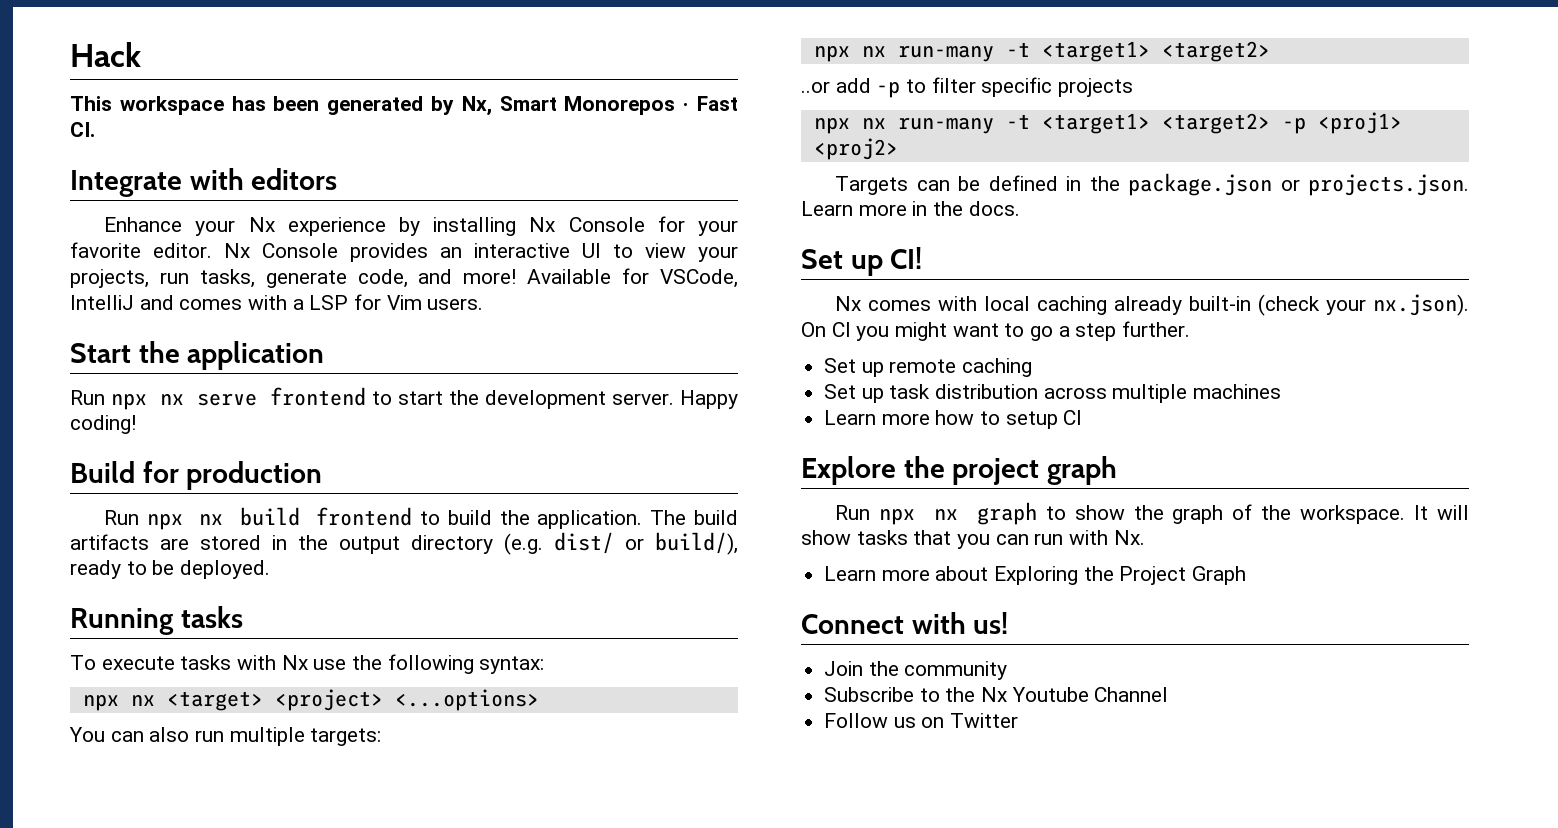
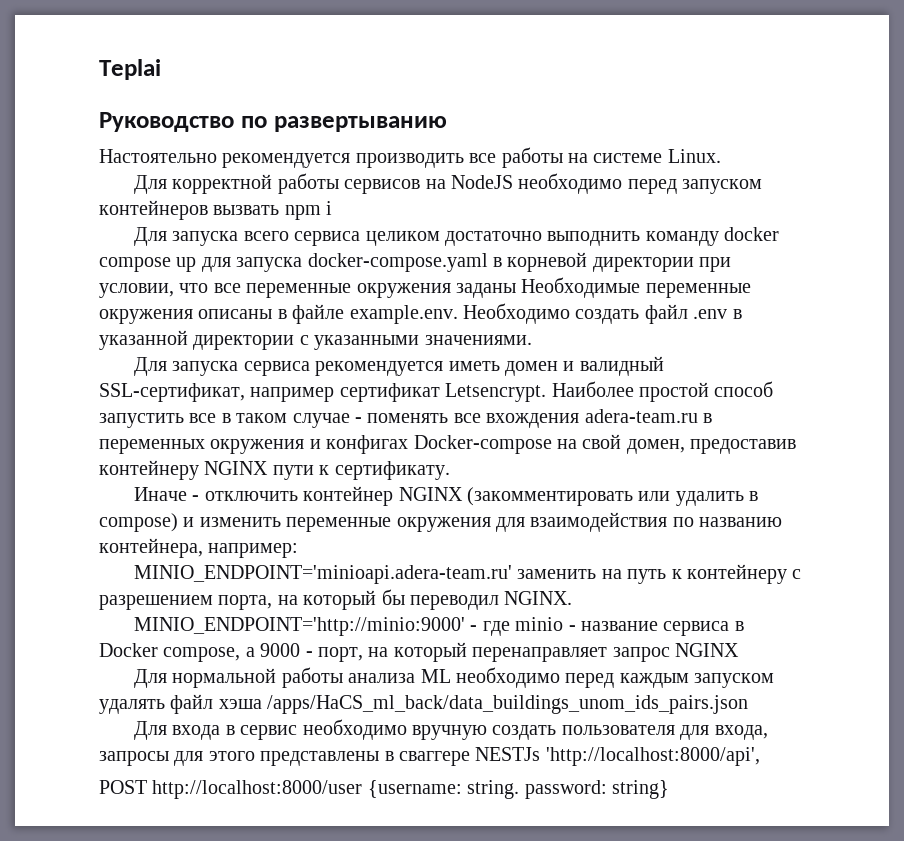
[70,42,141,67] [70,96,738,116] [70,122,95,137] [70,168,338,197] [104,216,738,236] [70,242,738,262] [70,268,739,288] [70,294,484,310] [70,341,325,370] [70,387,738,410] [70,415,136,434] [70,461,323,490] [104,507,738,530] [70,532,738,555] [70,560,271,579] [70,606,243,635] [70,654,545,674] [82,689,539,711] [69,727,382,746] [813,41,1270,62] [801,77,1134,98] [813,112,1402,134] [813,138,898,160] [835,173,1469,196] [801,201,1020,216] [801,247,923,276] [835,294,1469,316] [801,321,1191,341] [824,358,1033,377] [824,384,1282,403] [824,410,1083,429] [801,456,1118,485] [835,502,1469,525] [801,530,1145,549] [824,566,1247,585] [801,612,1009,634] [824,661,1008,680] [824,687,1169,702] [824,713,1019,728] Hack // This workspace has been generated by Nx, Smart Monorepos · Fast CI. // Integrate with editors // Enhance your Nx experience by installing Nx Console for your favorite editor. Nx Console provides an interactive UI to view your projects, run tasks, generate code, and more! Available for VSCode, IntelliJ and comes with a LSP for Vim users. // Start the application // Run npx nx serve frontend to start the development server. Happy coding! // Build for production // Run npx nx build frontend to build the application. The build artifacts are stored in the output directory (e.g. dist/ or build/), ready to be deployed. // Running tasks // To execute tasks with Nx use the following syntax: // npx nx <target> <project> <...options> // You can also run multiple targets: // npx nx run-many -t <target1> <target2> // ..or add -p to filter specific projects // npx nx run-many -t <target1> <target2> -p <proj1> <proj2> // Targets can be defined in the package.json or projects.json. Learn more in the docs. // Set up CI! // Nx comes with local caching already built-in (check your nx.json). On CI you might want to go a step further. // Set up remote caching // Set up task distribution across multiple machines // Learn more how to setup CI // Explore the project graph // Run npx nx graph to show the graph of the workspace. It will show tasks that you can run with Nx. // Learn more about Exploring the Project Graph // Connect with us! // Join the community // Subscribe to the Nx Youtube Channel // Follow us on Twitter -> [99,59,161,80] [99,112,447,132] [99,147,721,168] [133,173,763,194] [99,200,333,220] [133,227,780,246] [99,252,732,272] [99,277,751,298] [99,303,742,324] [99,330,532,350] [133,356,664,376] [99,381,774,402] [99,409,712,428] [99,434,797,454] [99,460,450,480] [133,486,759,506] [99,512,783,532] [99,538,299,558] [133,564,802,584] [99,589,573,610] [133,617,744,636] [99,642,739,662] [133,667,775,688] [99,694,749,714] [133,719,768,740] [99,747,760,766] [99,780,669,799] Teplai // Руководство по развертыванию // Настоятельно рекомендуется производить все работы на системе Linux. // Для корректной работы сервисов на NodeJS необходимо перед запуском контейнеров вызвать npm i // Для запуска всего сервиса целиком достаточно выподнить команду docker compose up для запуска docker-compose.yaml в корневой директории при условии, что все переменные окружения заданы Необходимые переменные окружения описаны в файле example.env. Необходимо создать файл .env в указанной директории с указанными значениями. // Для запуска сервиса рекомендуется иметь домен и валидный SSL-сертификат, например сертификат Letsencrypt. Наиболее простой способ запустить все в таком случае - поменять все вхождения adera-team.ru в переменных окружения и конфигах Docker-compose на свой домен, предоставив контейнеру NGINX пути к сертификату. // Иначе - отключить контейнер NGINX (закомментировать или удалить в compose) и изменить переменные окружения для взаимодействия по названию контейнера, например: // MINIO_ENDPOINT='minioapi.adera-team.ru' заменить на путь к контейнеру с разрешением порта, на который бы переводил NGINX. // MINIO_ENDPOINT='http://minio:9000' - где minio - название сервиса в Docker compose, а 9000 - порт, на который перенаправляет запрос NGINX // Для нормальной работы анализа ML необходимо перед каждым запуском удалять файл хэша /apps/HaCS_ml_back/data_buildings_unom_ids_pairs.json // Для входа в сервис необходимо вручную создать пользователя для входа, запросы для этого представлены в сваггере NESTJs 'http://localhost:8000/api', // POST http://localhost:8000/user {username: string. password: string}

